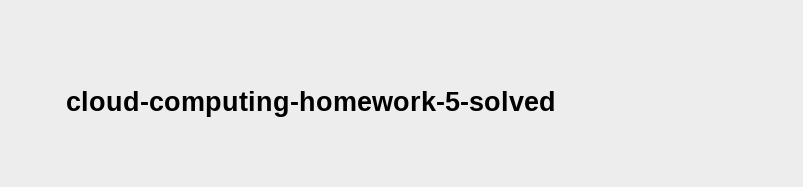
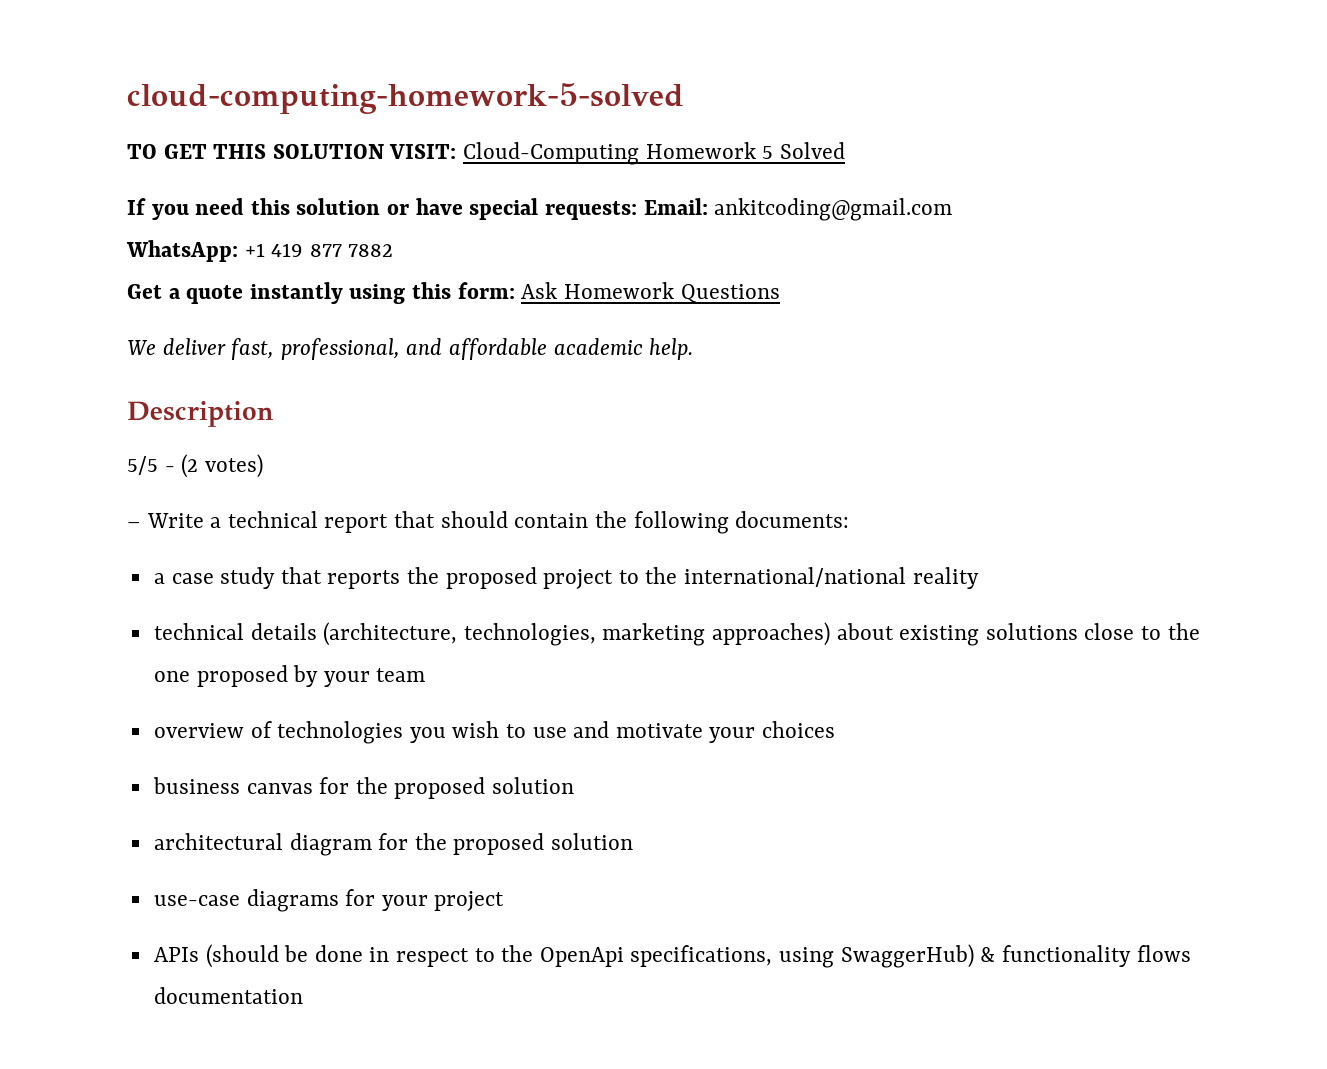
(556, 104) none -> [127,142,845,165] [127,198,953,221] [126,240,394,262] [127,282,780,304] [127,338,694,360] [127,401,274,427] [127,454,263,478] [127,511,850,534] [153,567,979,589] [153,622,1200,646] [153,665,426,687] [153,721,836,744] [152,777,575,799] [153,833,634,856] [153,889,505,912] [153,944,1191,968] [153,987,303,1004] // TO GET THIS SOLUTION VISIT: Cloud-Computing Homework 5 Solved // If you need this solution or have special requests: Email: ankitcoding@gmail.com // WhatsApp: +1 419 877 7882 // Get a quote instantly using this form: Ask Homework Questions // We deliver fast, professional, and affordable academic help. // Description // 5/5 - (2 votes) // – Write a technical report that should contain the following documents: // a case study that reports the proposed project to the international/national reality // technical details (architecture, technologies, marketing approaches) about existing solutions close to the one proposed by your team // overview of technologies you wish to use and motivate your choices // business canvas for the proposed solution // architectural diagram for the proposed solution // use-case diagrams for your project // APIs (should be done in respect to the OpenApi specifications, using SwaggerHub) & functionality flows documentation

